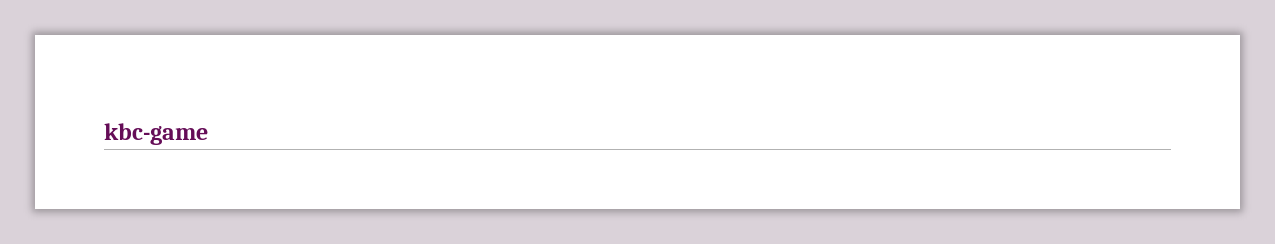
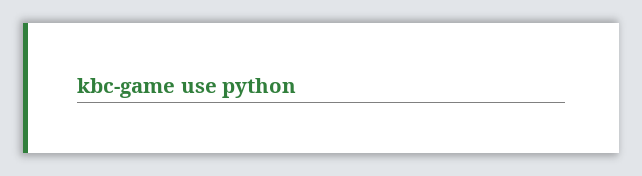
(208, 134) none -> [180,78,297,98] use python

